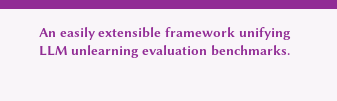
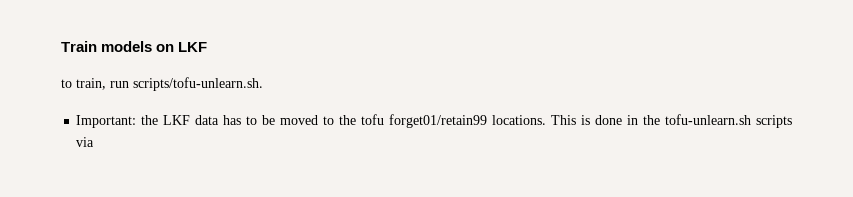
[39,27,291,40] [39,45,290,58] An easily extensible framework unifying LLM unlearning evaluation benchmarks. -> [61,41,208,52] [61,77,263,91] [76,114,792,128] [76,137,95,147] Train models on LKF // to train, run scripts/tofu-unlearn.sh. // Important: the LKF data has to be moved to the tofu forget01/retain99 locations. This is done in the tofu-unlearn.sh scripts via

